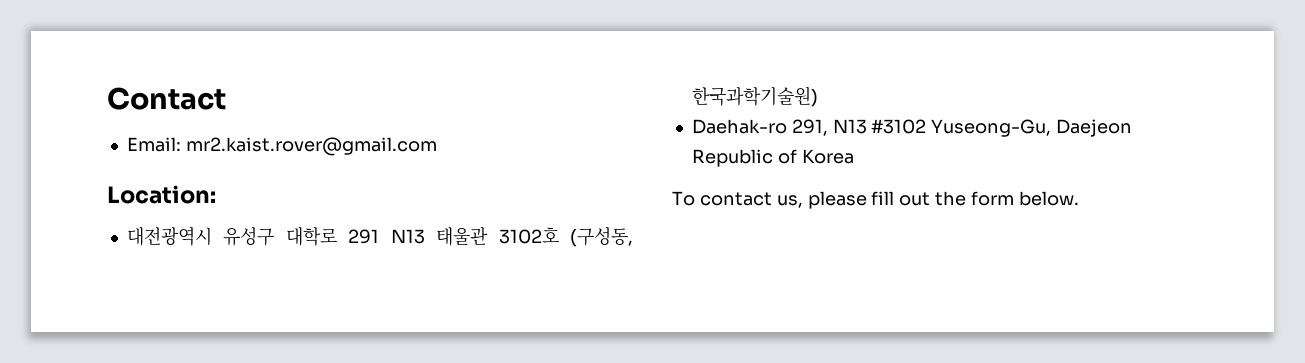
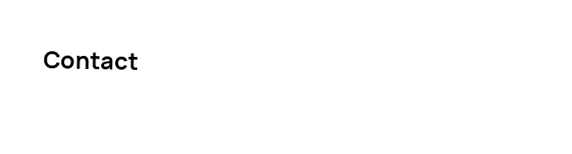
[126,137,437,156] [107,185,216,204] [126,227,633,247] [691,86,818,107] [691,119,1133,137] [691,149,854,167] [672,191,1079,209] // Email: mr2.kaist.rover@gmail.com // Location: // 대전광역시 유성구 대학로 291 N13 태울관 3102호 (구성동, 한국과학기술원) // Daehak-ro 291, N13 #3102 Yuseong-Gu, Daejeon Republic of Korea // To contact us, please fill out the form below. -> (139, 61) none

